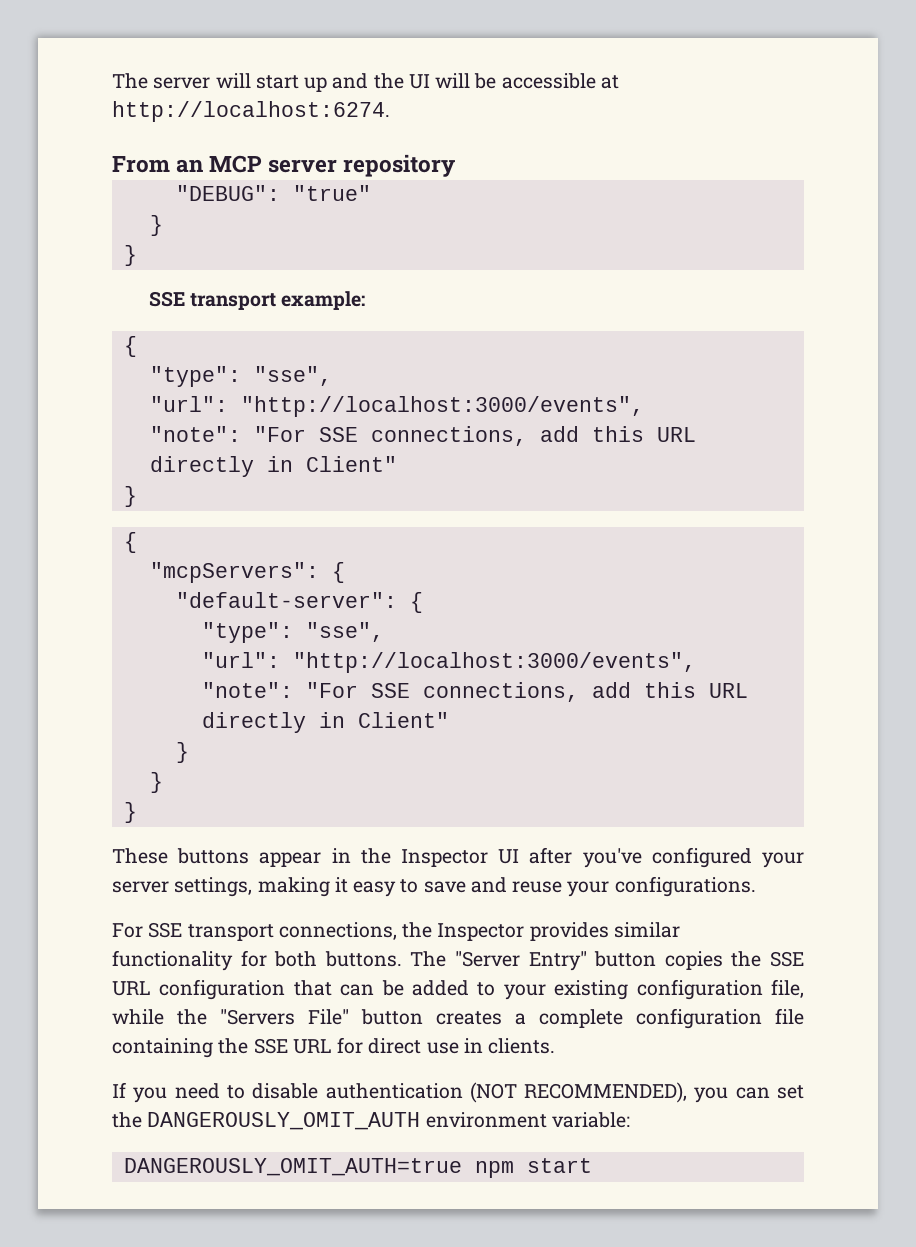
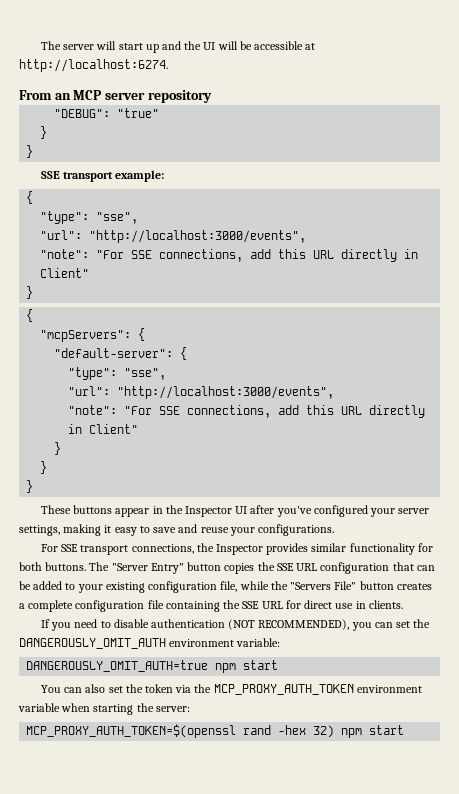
(592, 1165) none -> [40,684,422,695] [18,703,190,715] [26,724,405,738] // You can also set the token via the MCP_PROXY_AUTH_TOKEN environment variable when starting the server: // MCP_PROXY_AUTH_TOKEN=$(openssl rand -hex 32) npm start

